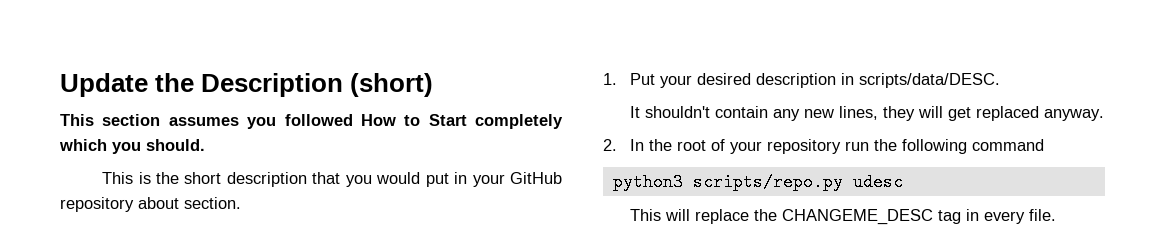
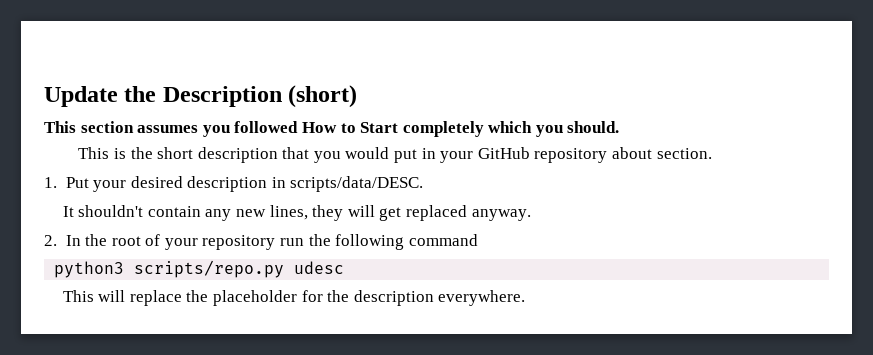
[782,209,1057,225] CHANGEME_DESC tag in every file. -> [213,290,526,306] placeholder for the description everywhere.

